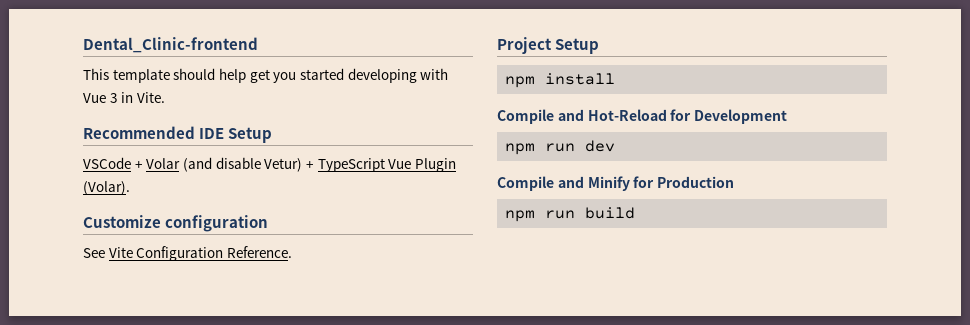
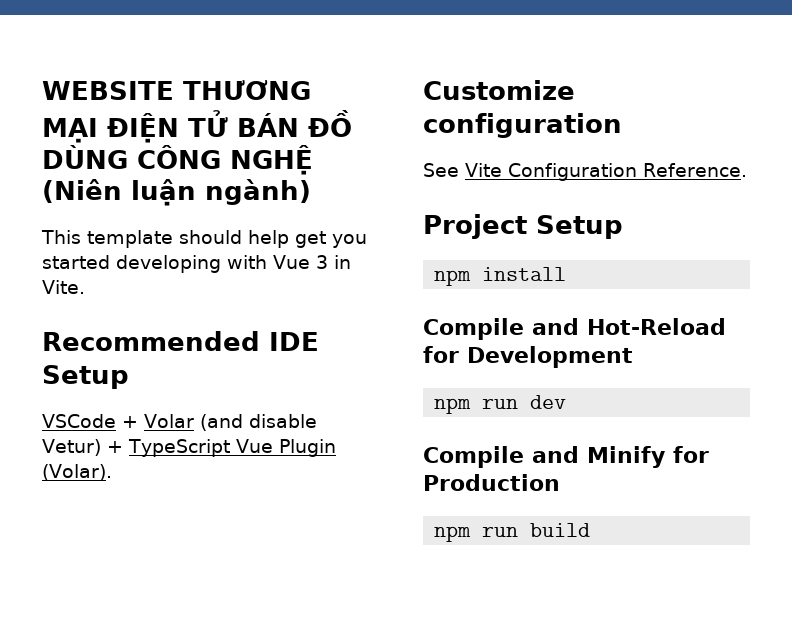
[83,37,258,53] Dental_Clinic-frontend -> [42,80,311,100] [42,110,352,143] [42,145,313,175] [42,179,311,206] WEBSITE THƯƠNG MẠI ĐIỆN TỬ BÁN ĐỒ DÙNG CÔNG NGHỆ (Niên luận ngành)

